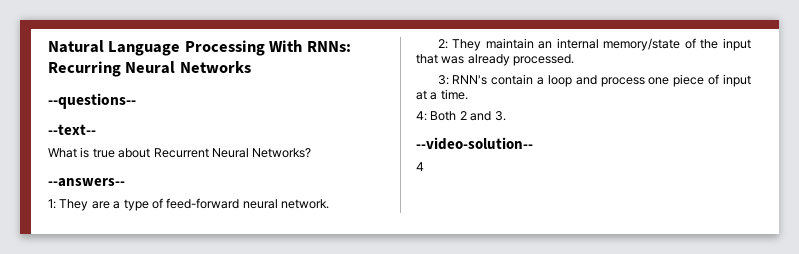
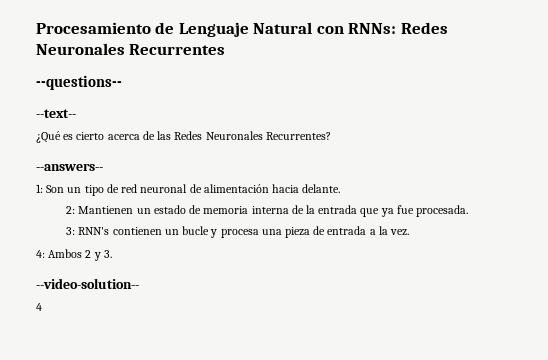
[48,40,351,56] [48,61,251,77] [48,93,136,109] [48,124,96,135] [48,147,312,158] [48,178,125,187] [48,198,329,211] [437,38,751,51] [416,54,575,66] [437,74,751,87] [416,89,468,100] [416,111,492,121] Natural Language Processing With RNNs: Recurring Neural Networks // --questions-- // --text-- // What is true about Recurrent Neural Networks? // --answers-- // 1: They are a type of feed-forward neural network. // 2: They maintain an internal memory/state of the input that was already processed. // 3: RNN's contain a loop and process one piece of input at a time. // 4: Both 2 and -> [36,22,448,37] [36,43,226,55] [36,75,122,90] [36,109,76,118] [36,131,331,143] [36,163,103,171] [36,184,341,196] [66,205,469,217] [66,226,410,238] [36,249,101,261] Procesamiento de Lenguaje Natural con RNNs: Redes Neuronales Recurrentes // --questions-- // --text-- // ¿Qué es cierto acerca de las Redes Neuronales Recurrentes? // --answers-- // 1: Son un tipo de red neuronal de alimentación hacia delante. // 2: Mantienen un estado de memoria interna de la entrada que ya fue procesada. // 3: RNN's contienen un bucle y procesa una pieza de entrada a la vez. // 4: Ambos 2 y

